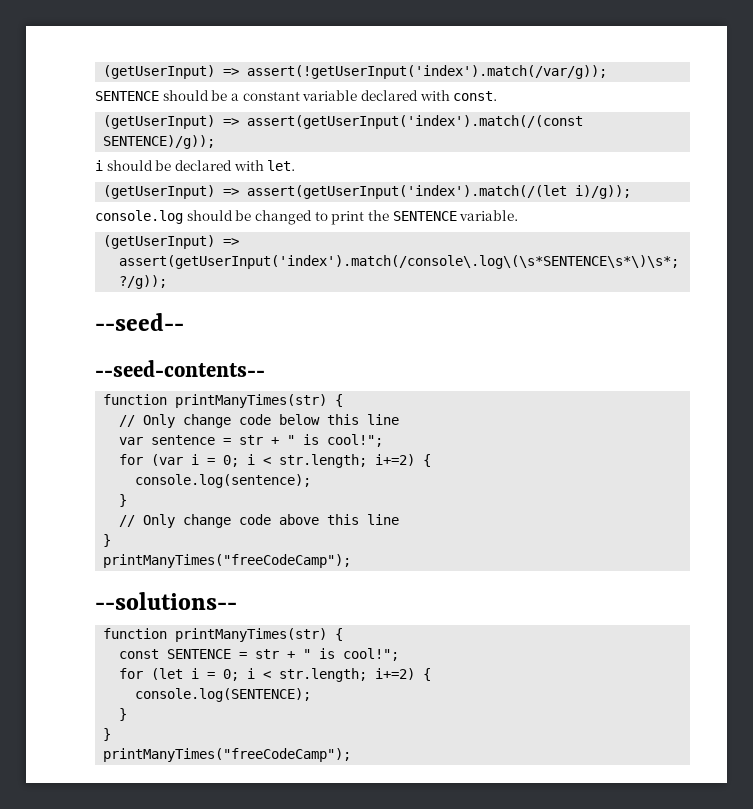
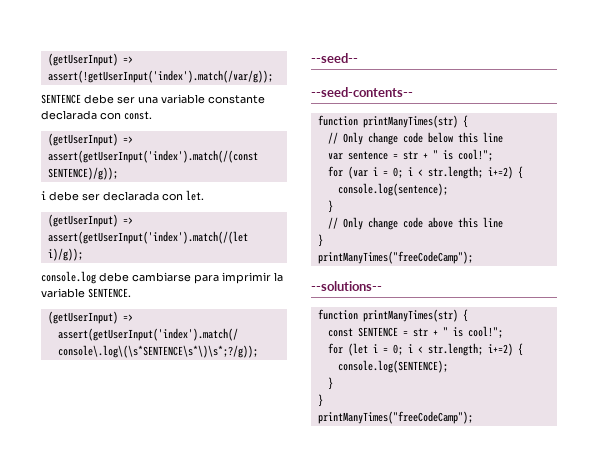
[162,90,450,101] should be a constant variable declared with -> [84,94,265,104] [41,110,121,120] debe ser una variable constante declarada con
[106,160,264,171] should be declared with -> [49,191,183,201] debe ser declarada con
[186,210,519,225] should be changed to print the SENTENCE variable. -> [99,272,283,284] [41,288,131,298] debe cambiarse para imprimir la variable SENTENCE.

